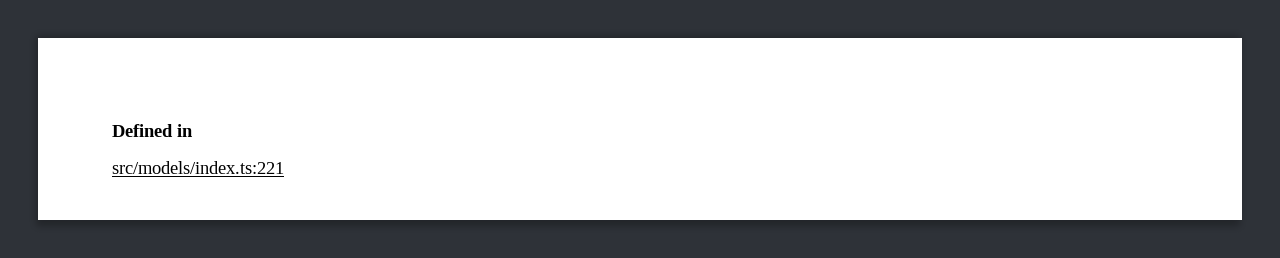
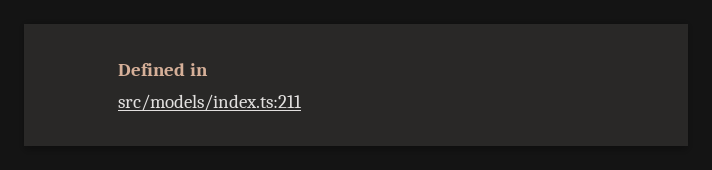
[112,161,284,174] src/models/index.ts:221 -> [118,94,302,111] src/models/index.ts:211

